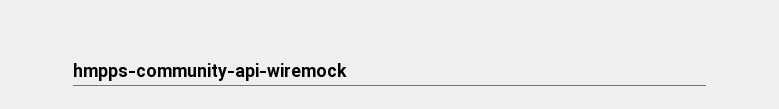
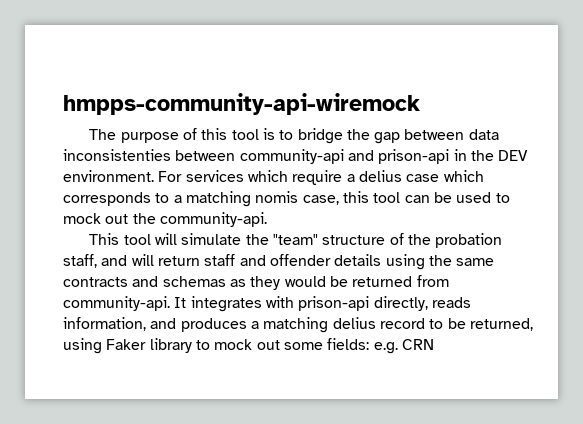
(347, 72) none -> [89,128,499,144] [63,149,529,164] [63,170,484,185] [63,191,510,207] [63,212,267,227] [89,233,503,248] [63,254,495,270] [63,275,449,290] [63,296,471,312] [63,317,533,333] [63,338,434,354] // The purpose of this tool is to bridge the gap between data inconsistenties between community-api and prison-api in the DEV environment. For services which require a delius case which corresponds to a matching nomis case, this tool can be used to mock out the community-api. // This tool will simulate the "team" structure of the probation staff, and will return staff and offender details using the same contracts and schemas as they would be returned from community-api. It integrates with prison-api directly, reads information, and produces a matching delius record to be returned, using Faker library to mock out some fields: e.g. CRN

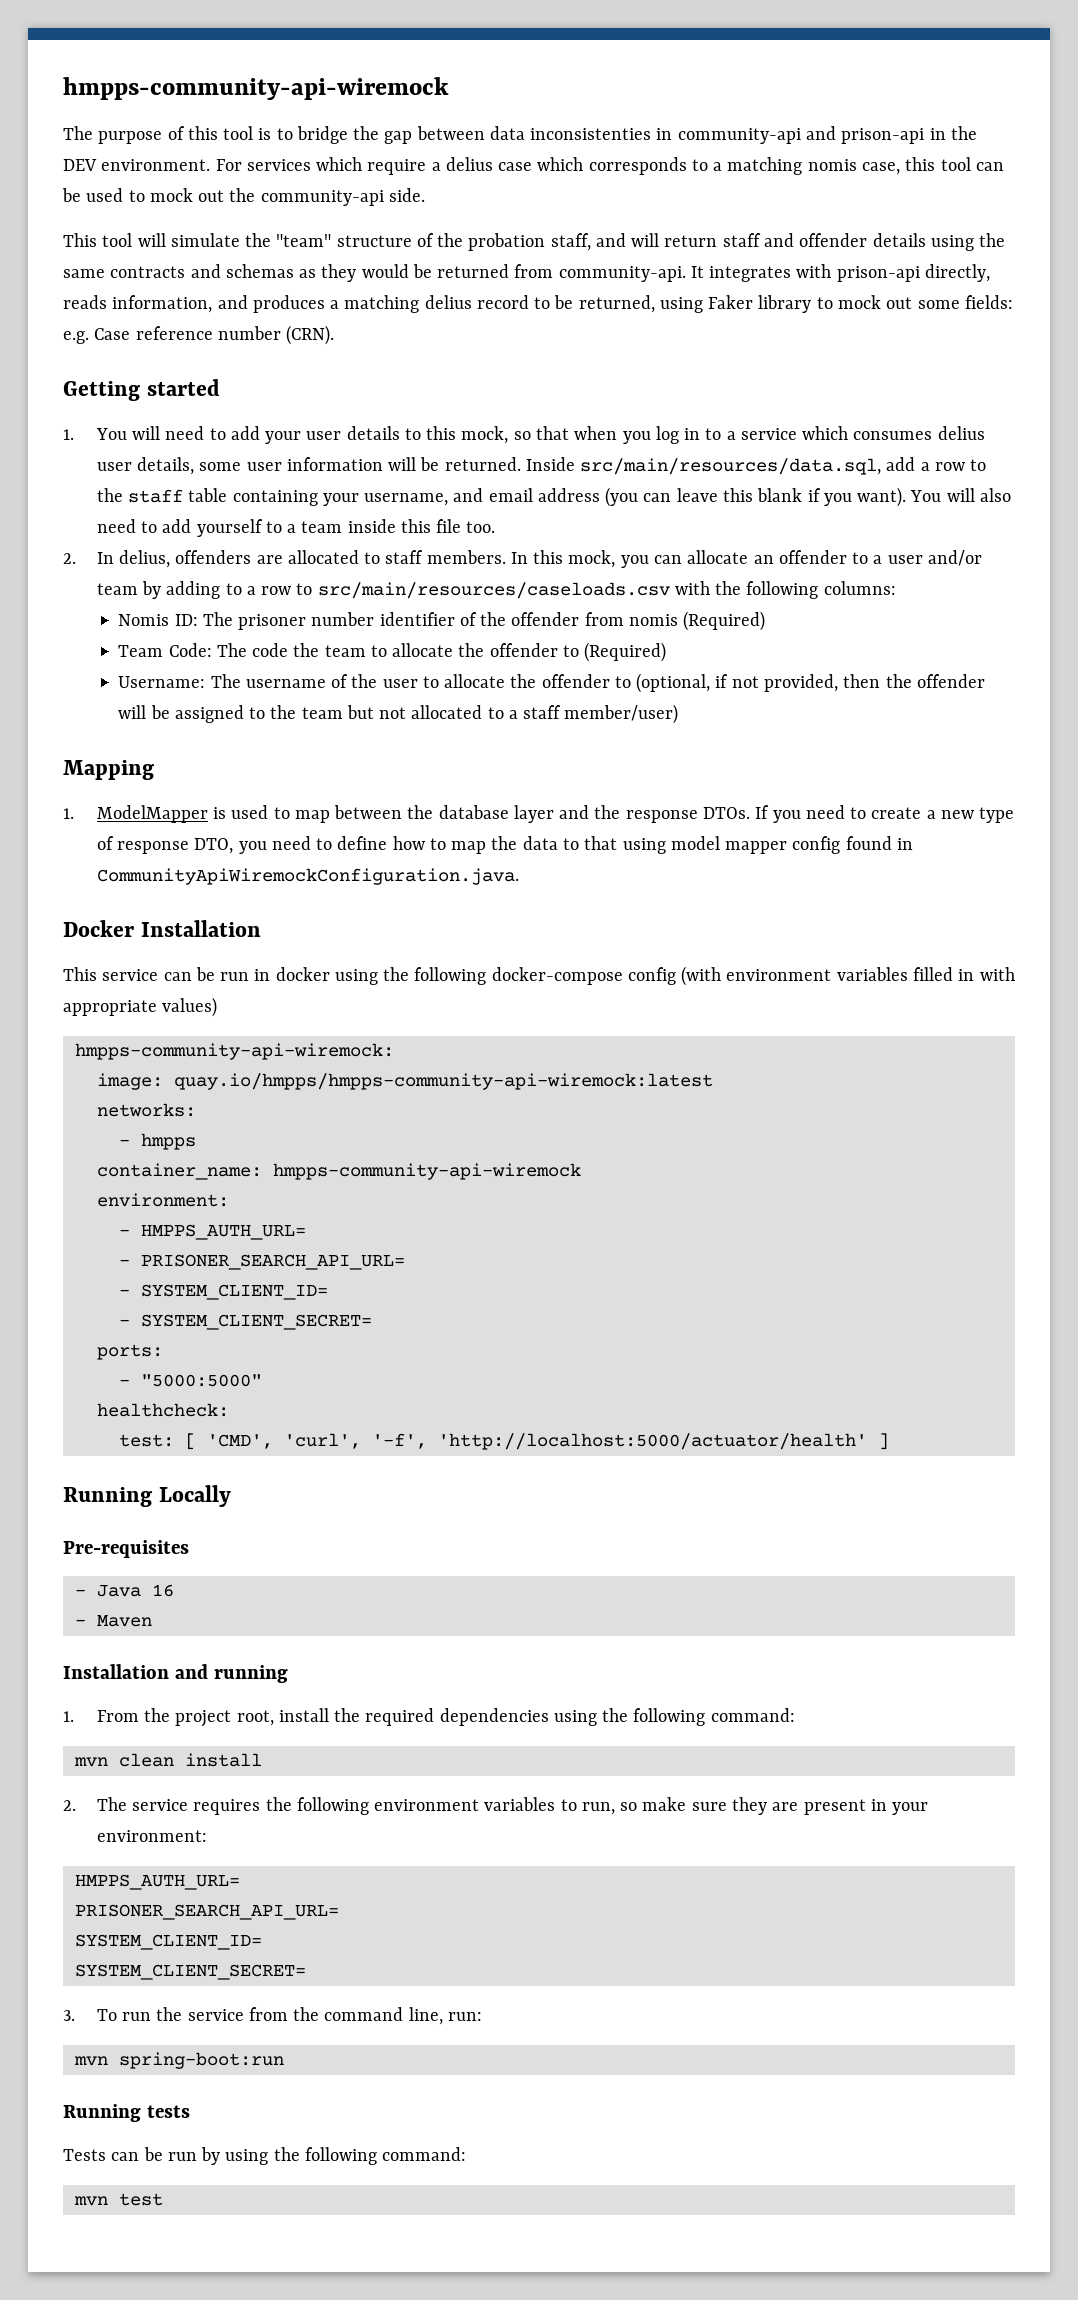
[175,150,236,161] between -> [656,128,673,140] in
[159,212,267,227] community-api. -> [260,188,425,206] community-api side.
[401,339,434,350] CRN -> [94,325,335,345] [63,379,220,401] [63,426,985,444] [96,457,987,475] [96,487,1011,507] [96,519,496,537] [63,550,982,568] [96,581,896,599] [118,611,766,631] [118,642,667,662] [118,673,985,693] [118,704,679,724] [63,760,154,780] [63,805,1015,823] [96,836,913,854] [96,868,519,885] [63,920,261,937] [63,966,1015,986] [63,997,218,1017] [74,1043,394,1060] [96,1073,713,1090] [96,1103,196,1117] [118,1133,196,1150] [96,1163,581,1180] [96,1193,229,1207] [118,1224,306,1240] [118,1254,405,1270] [118,1284,328,1300] [118,1314,372,1330] [96,1344,163,1360] [118,1374,262,1387] [96,1403,229,1417] [118,1433,889,1450] [63,1485,231,1507] [63,1540,189,1558] [74,1584,174,1597] [74,1615,152,1627] [63,1664,288,1683] [63,1708,795,1727] [73,1753,262,1767] [63,1797,929,1815] [96,1830,207,1842] [74,1874,240,1890] [74,1904,339,1920] [74,1934,262,1950] [74,1964,306,1980] [63,2007,482,2025] [73,2052,284,2069] [63,2104,190,2122] [63,2147,467,2165] [73,2193,163,2206] Case reference number (CRN). // Getting started // 1. You will need to add your user details to this mock, so that when you log in to a service which consumes delius user details, some user information will be returned. Inside src/main/resources/data.sql, add a row to the staff table containing your username, and email address (you can leave this blank if you want). You will also need to add yourself to a team inside this file too. // 2. In delius, offenders are allocated to staff members. In this mock, you can allocate an offender to a user and/or team by adding to a row to src/main/resources/caseloads.csv with the following columns: // Nomis ID: The prisoner number identifier of the offender from nomis (Required) // Team Code: The code the team to allocate the offender to (Required) // Username: The username of the user to allocate the offender to (optional, if not provided, then the offender will be assigned to the team but not allocated to a staff member/user) // Mapping // 1. ModelMapper is used to map between the database layer and the response DTOs. If you need to create a new type of response DTO, you need to define how to map the data to that using model mapper config found in CommunityApiWiremockConfiguration.java. // Docker Installation // This service can be run in docker using the following docker-compose config (with environment variables filled in with appropriate values) // hmpps-community-api-wiremock: // image: quay.io/hmpps/hmpps-community-api-wiremock:latest // networks: // - hmpps // container_name: hmpps-community-api-wiremock // environment: // - HMPPS_AUTH_URL= // - PRISONER_SEARCH_API_URL= // - SYSTEM_CLIENT_ID= // - SYSTEM_CLIENT_SECRET= // ports: // - "5000:5000" // healthcheck: // test: [ 'CMD', 'curl', '-f', 'http://localhost:5000/actuator/health' ] // Running Locally // Pre-requisites // - Java 16 // - Maven // Installation and running // 1. From the project root, install the required dependencies using the following command: // mvn clean install // 2. The service requires the following environment variables to run, so make sure they are present in your environment: // HMPPS_AUTH_URL= // PRISONER_SEARCH_API_URL= // SYSTEM_CLIENT_ID= // SYSTEM_CLIENT_SECRET= // 3. To run the service from the command line, run: // mvn spring-boot:run // Running tests // Tests can be run by using the following command: // mvn test

